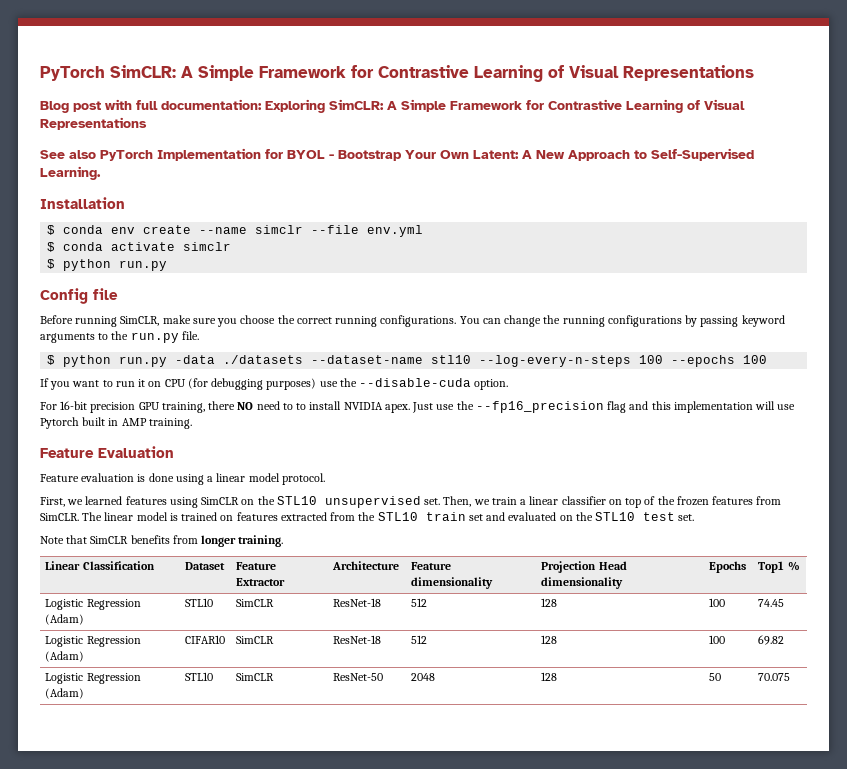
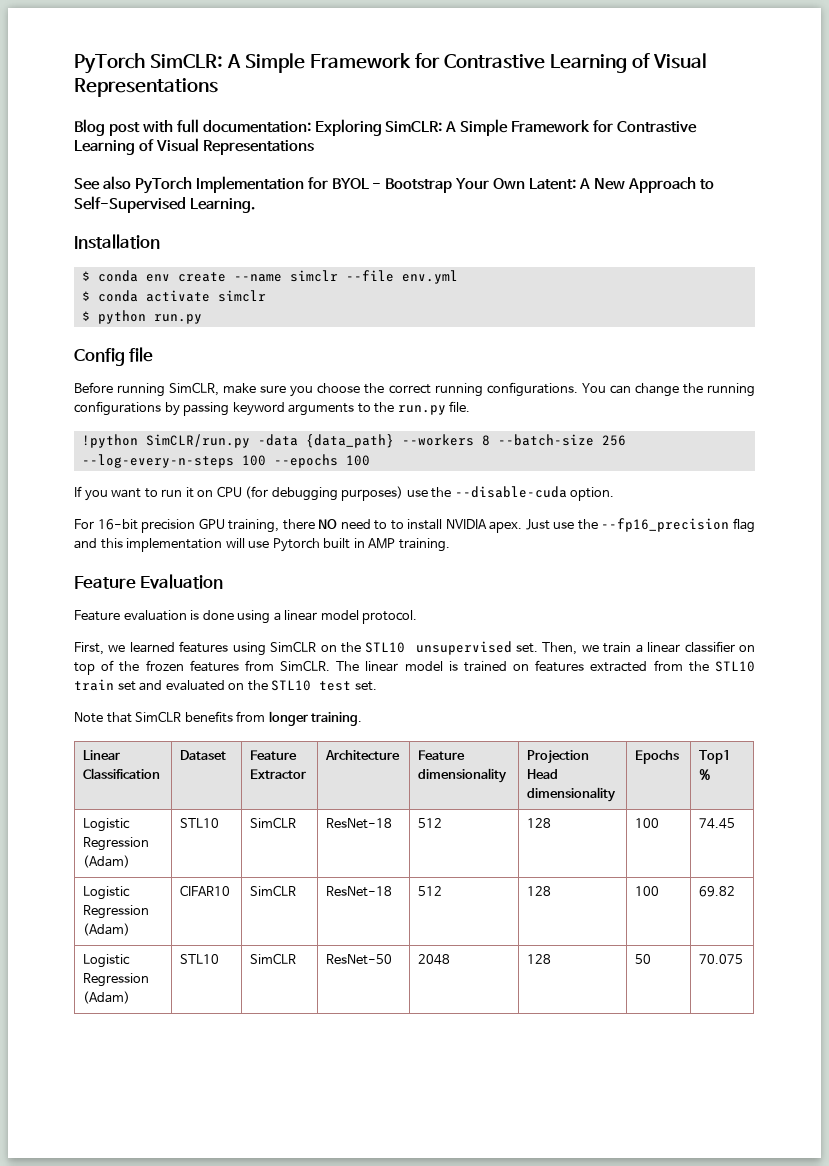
[47,355,472,367] $ python run.py -data ./datasets --dataset-name stl10 -> [81,434,626,448] !python SimCLR/run.py -data {data_path} --workers 8 --batch-size 256

